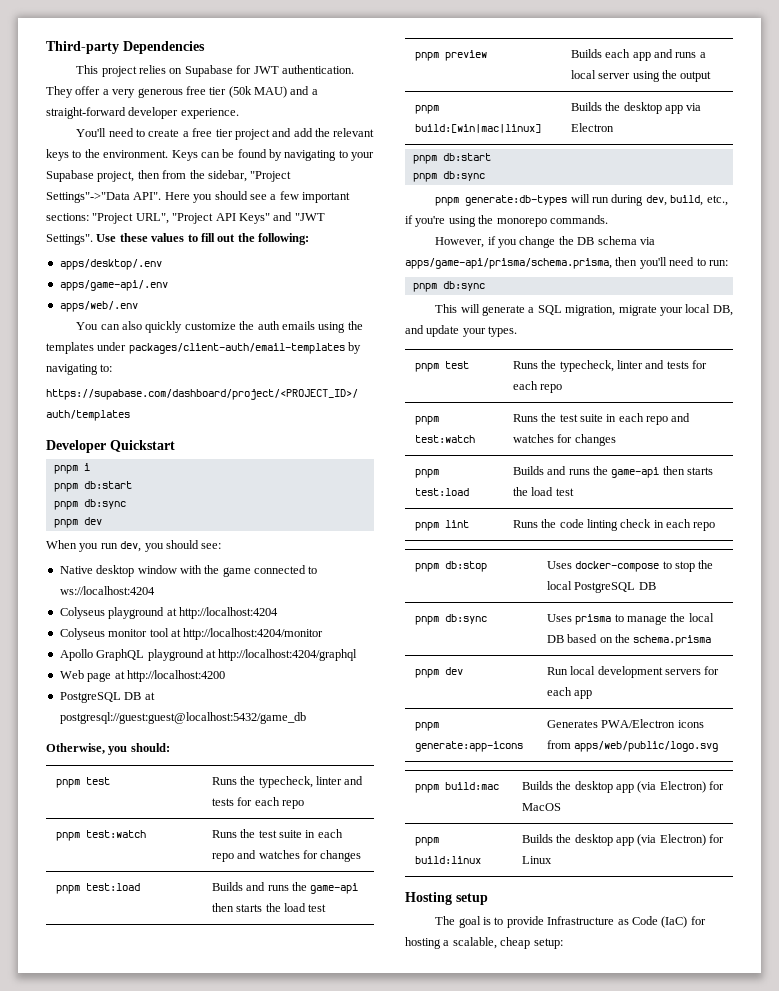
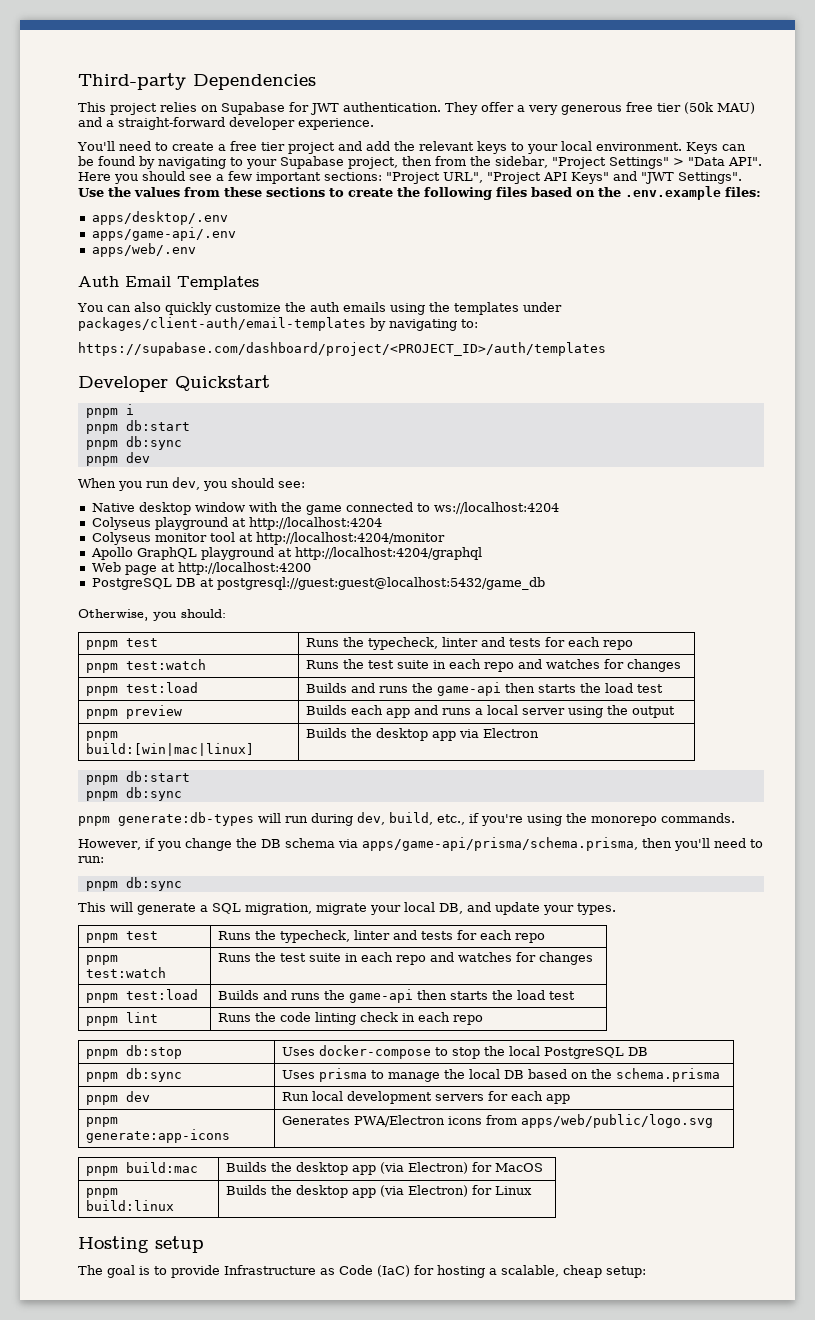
[84,149,100,158] the -> [526,141,592,154] your local
[46,192,130,203] Settings"->"Data -> [608,157,725,169] Settings" > "Data
[119,233,309,245] these values to fill out the following: -> [108,186,761,200] the values from these sections to create the following files based on the .env.example files:
(138, 306) none -> [78,276,259,290] // Auth Email Templates

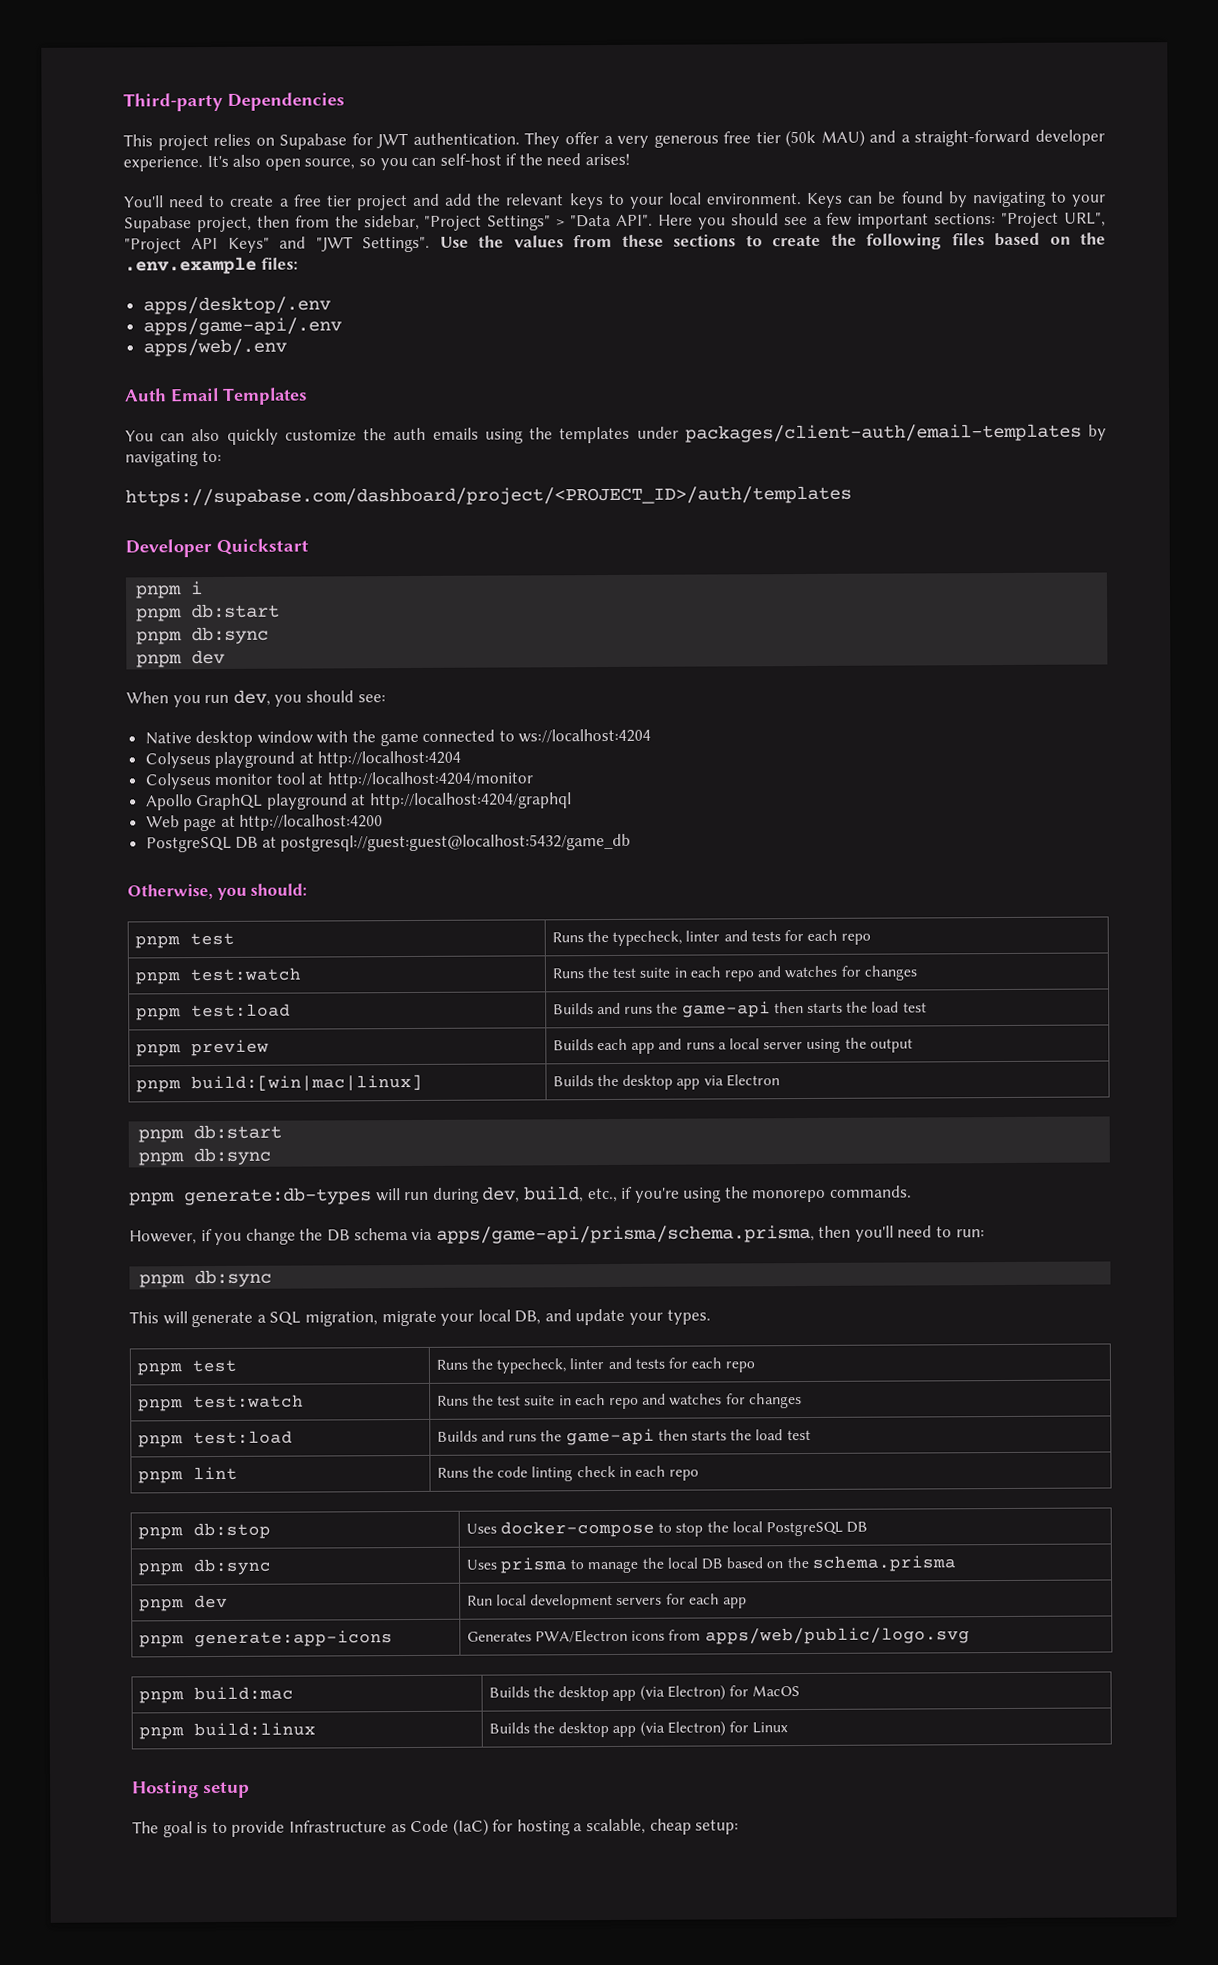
(374, 124) none -> [206,153,631,171] It's also open source, so you can self-host if the need arises!

